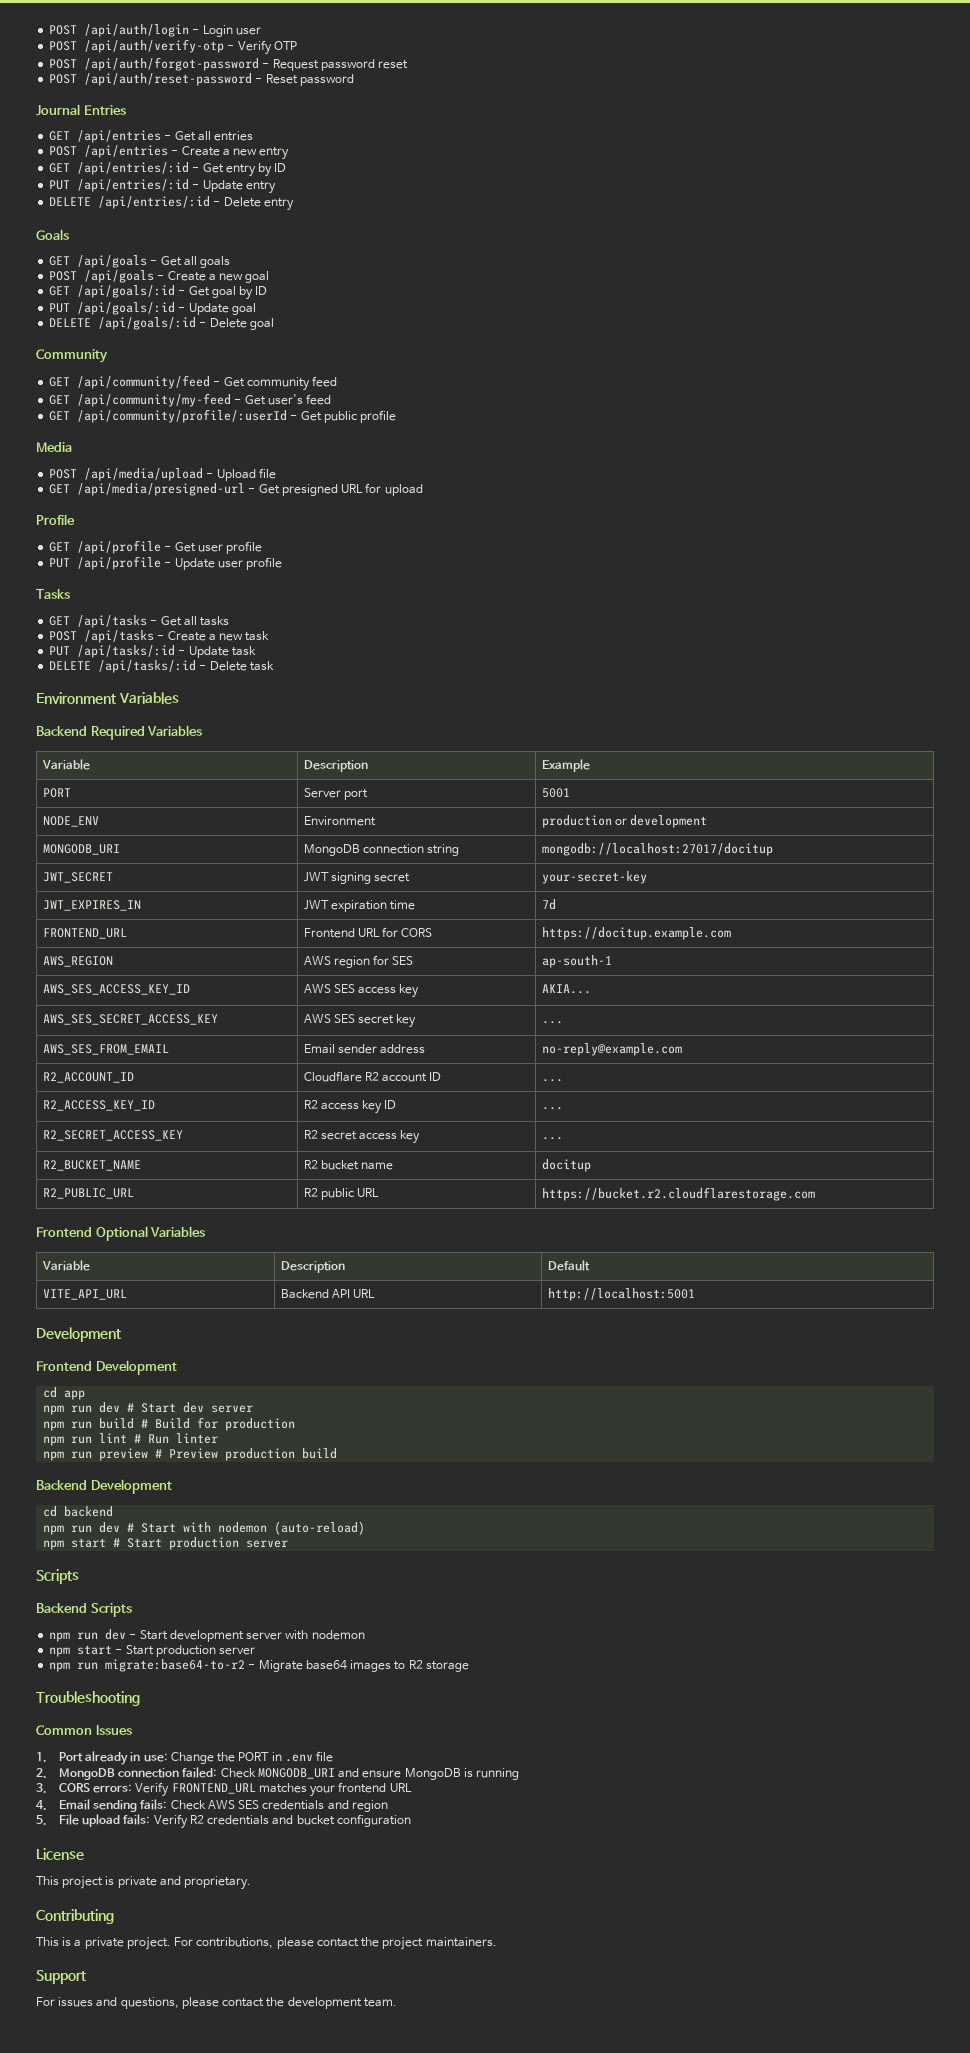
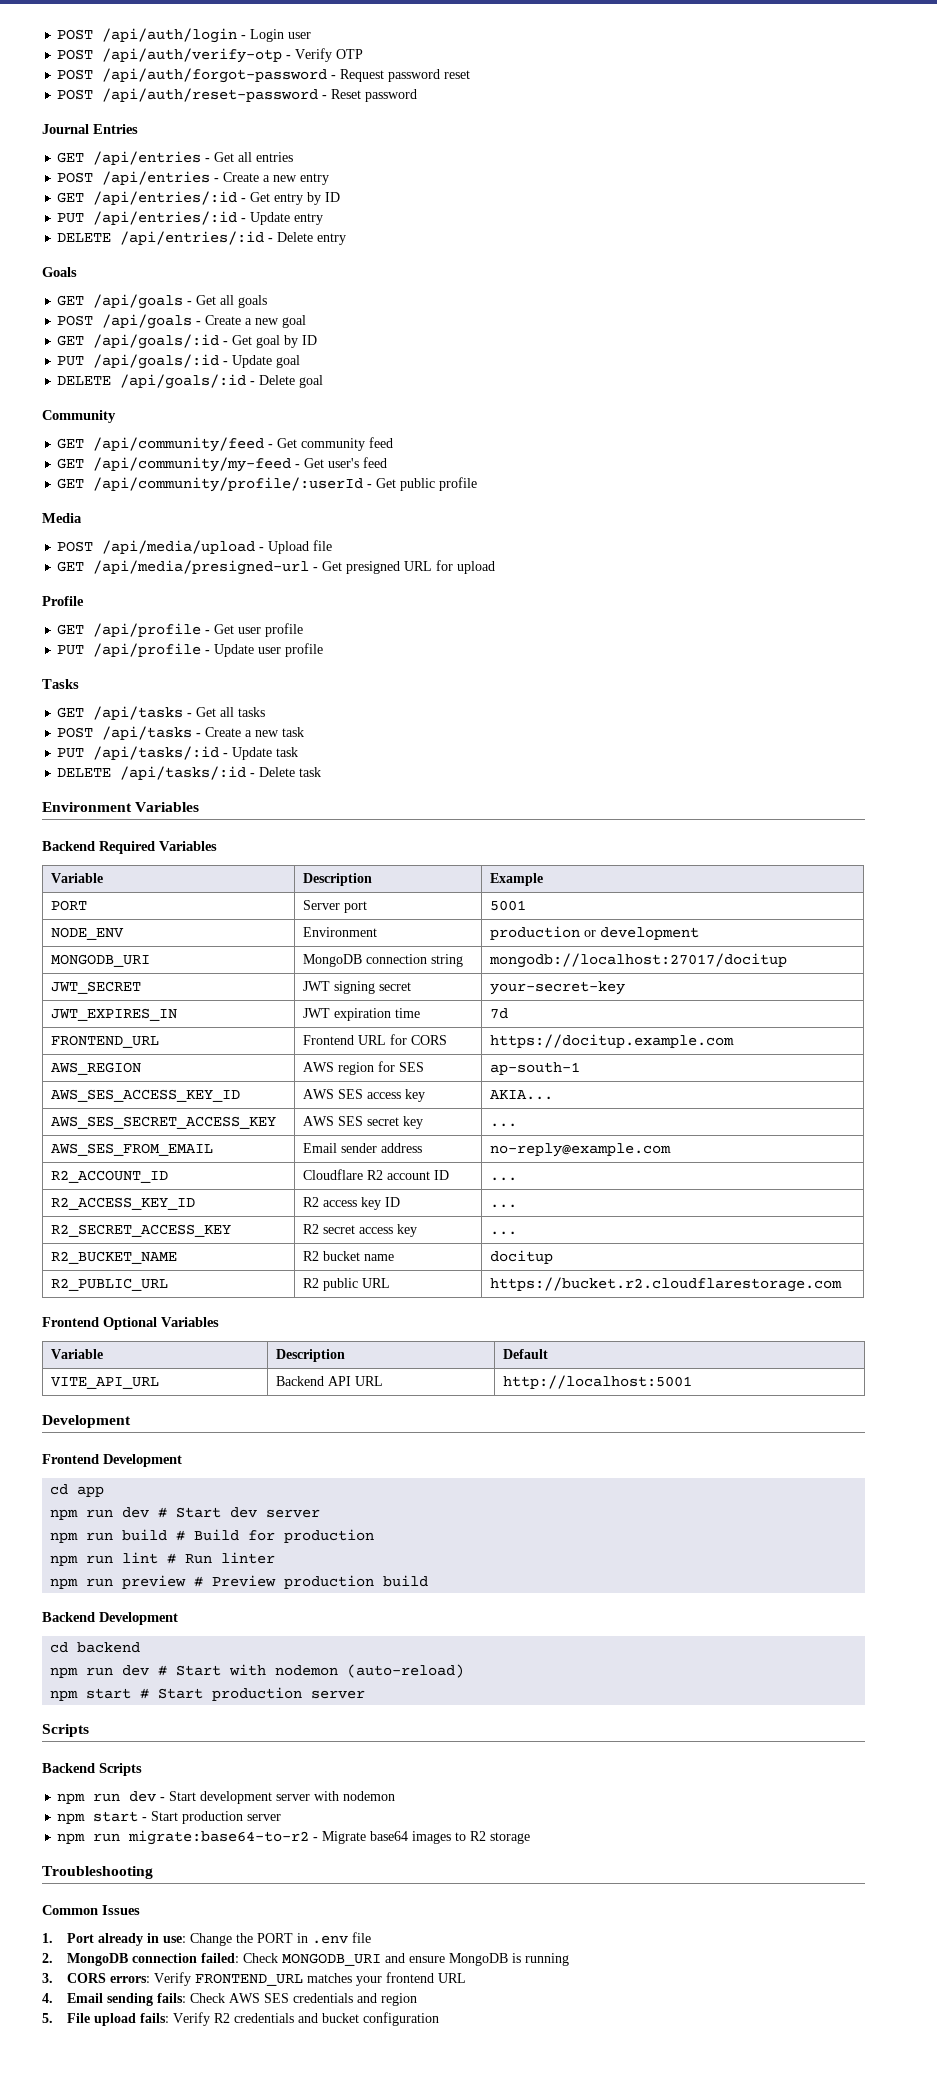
[36,1848,84,1860] [36,1876,252,1890] [36,1909,114,1924] [36,1937,497,1950] [36,1970,86,1984] [36,1997,397,2009] // License // This project is private and proprietary. // Contributing // This is a private project. For contributions, please contact the project maintainers. // Support // For issues and questions, please contact the development team. -> (440, 2019) none

